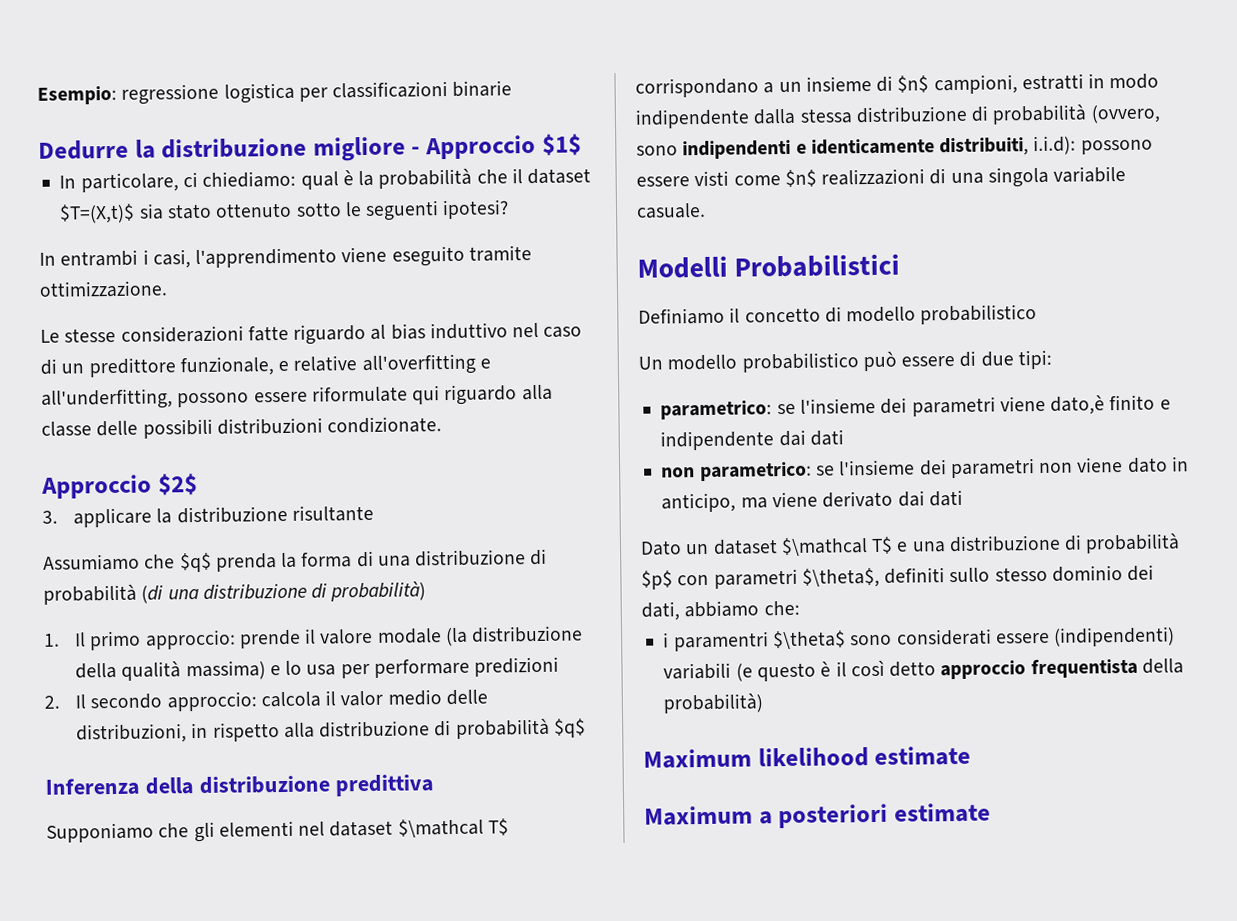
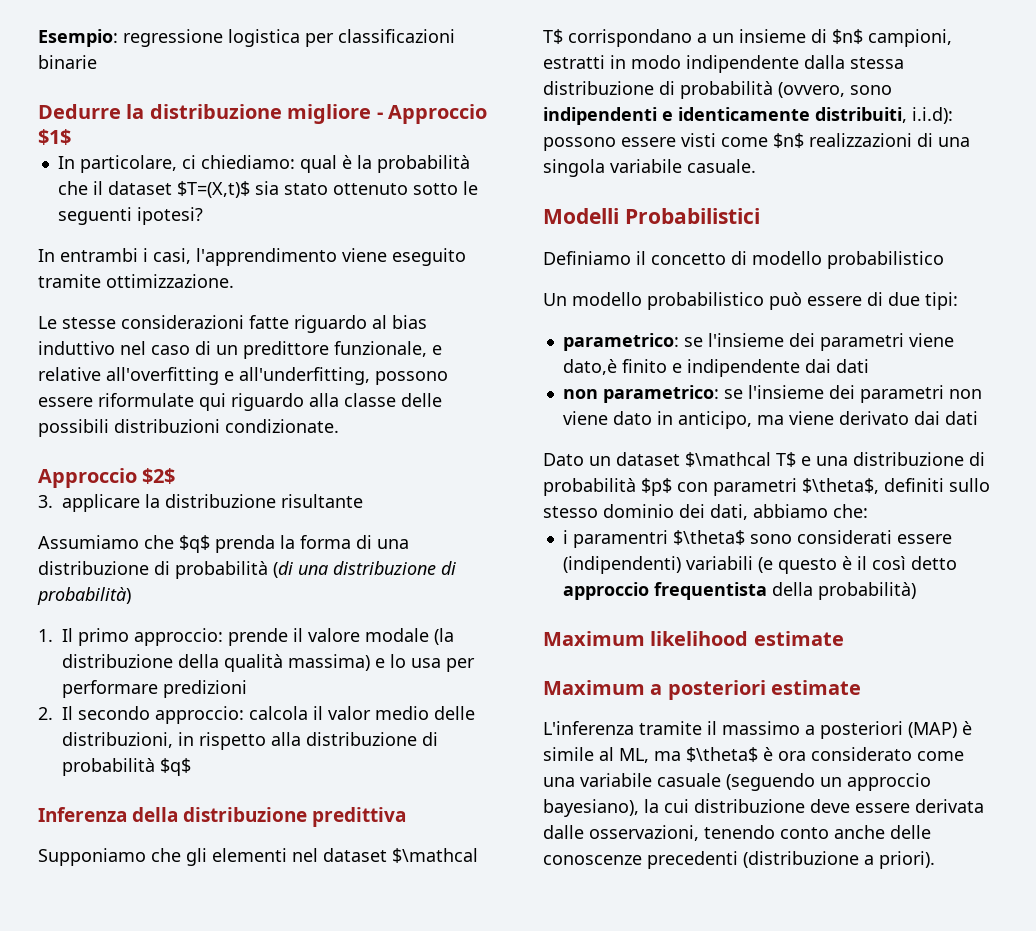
(991, 812) none -> [543,721,972,739] [543,747,964,763] [543,773,931,791] [543,799,984,817] [543,825,931,841] [543,851,935,869] // L'inferenza tramite il massimo a posteriori (MAP) è simile al ML, ma $\theta$ è ora considerato come una variabile casuale (seguendo un approccio bayesiano), la cui distribuzione deve essere derivata dalle osservazioni, tenendo conto anche delle conoscenze precedenti (distribuzione a priori).

